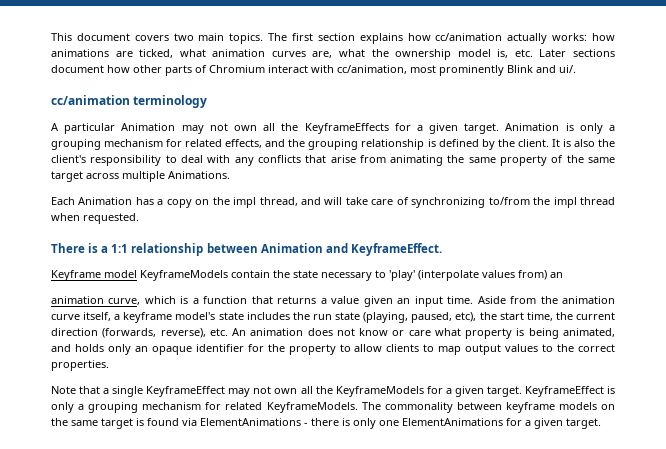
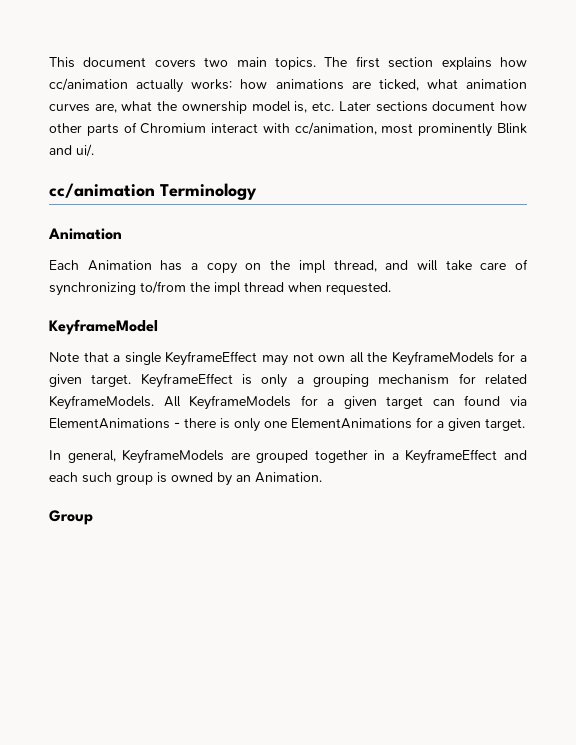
[133,95,208,108] [51,123,615,134] [51,139,615,150] [51,155,615,166] [51,171,230,182] terminology // A particular Animation may not own all the KeyframeEffects for a given target. Animation is only a grouping mechanism for related effects, and the grouping relationship is defined by the client. It is also the client's responsibility to deal with any conflicts that arise from animating the same property of the same target across multiple Animations. -> [160,183,257,200] [48,228,122,240] Terminology // Animation
[51,243,442,256] [51,270,563,281] [51,296,616,307] [51,312,616,323] [51,328,615,339] [51,344,616,355] [51,360,109,371] There is a 1:1 relationship between Animation and KeyframeEffect. // Keyframe model KeyframeModels contain the state necessary to 'play' (interpolate values from) an // animation curve, which is a function that returns a value given an input time. Aside from the animation curve itself, a keyframe model's state includes the run state (playing, paused, etc), the start time, the current direction (forwards, reverse), etc. An animation does not know or care what property is being animated, and holds only an opaque identifier for the property to allow clients to map output values to the correct properties. -> [49,319,158,335] KeyframeModel
[361,402,615,413] [51,418,144,429] The commonality between keyframe models on the same target is -> [163,395,455,410] All KeyframeModels for a given target can
(601, 423) none -> [49,449,527,464] [49,472,322,486] [49,510,93,525] // In general, KeyframeModels are grouped together in a KeyframeEffect and each such group is owned by an Animation. // Group

